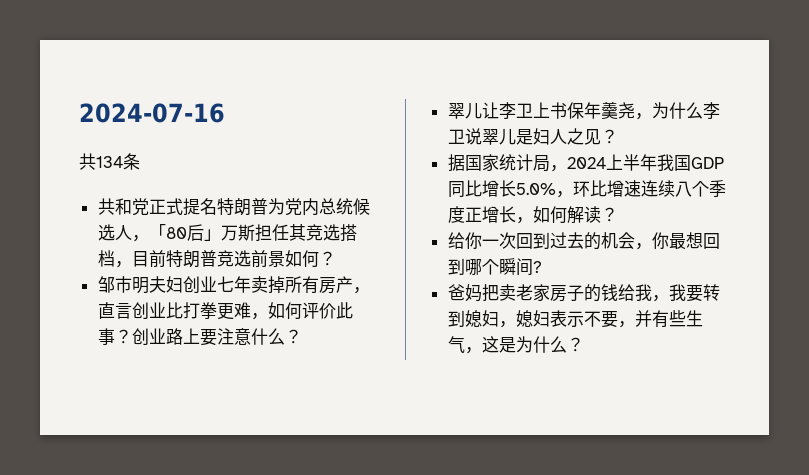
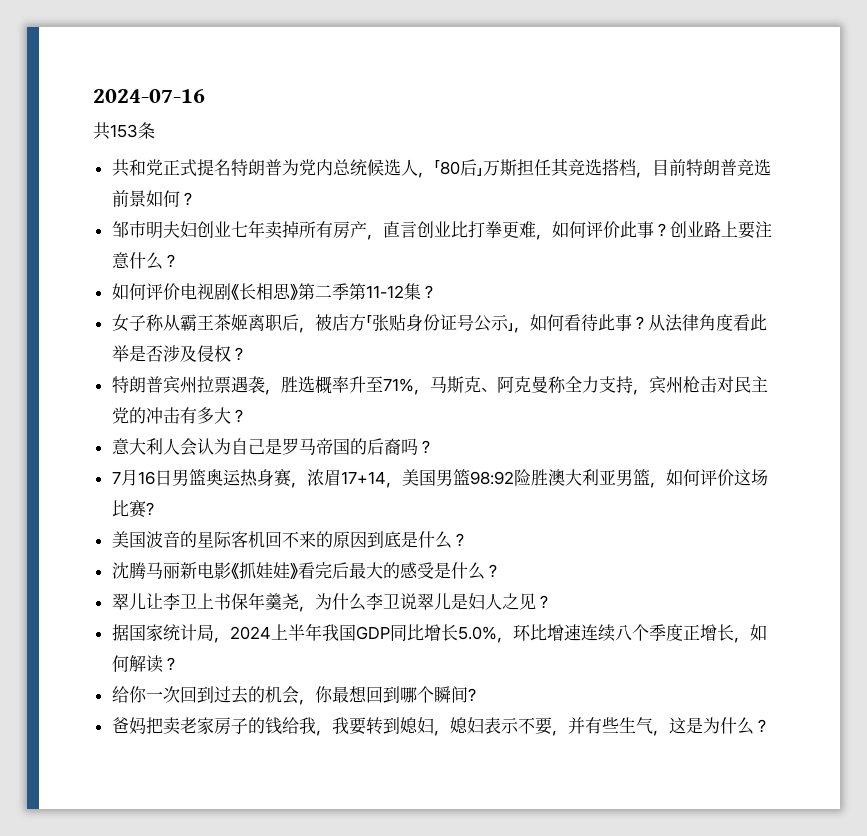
[96,156,123,168] 134 -> [110,124,138,138] 153
(302, 336) none -> [111,283,437,300] [111,314,767,333] [111,345,247,362] [111,376,768,395] [111,407,247,424] [111,438,434,456] [111,469,768,488] [111,500,154,518] [111,531,468,549] [111,562,501,580] // 如何评价电视剧《长相思》第二季第11-12集？ // 女子称从霸王茶姬离职后，被店方「张贴身份证号公示」，如何看待此事？从法律角度看此举是否涉及侵权？ // 特朗普宾州拉票遇袭，胜选概率升至71%，马斯克、阿克曼称全力支持，宾州枪击对民主党的冲击有多大？ // 意大利人会认为自己是罗马帝国的后裔吗？ // 7月16日男篮奥运热身赛，浓眉17+14，美国男篮98:92险胜澳大利亚男篮，如何评价这场比赛? // 美国波音的星际客机回不来的原因到底是什么？ // 沈腾马丽新电影《抓娃娃》看完后最大的感受是什么？

